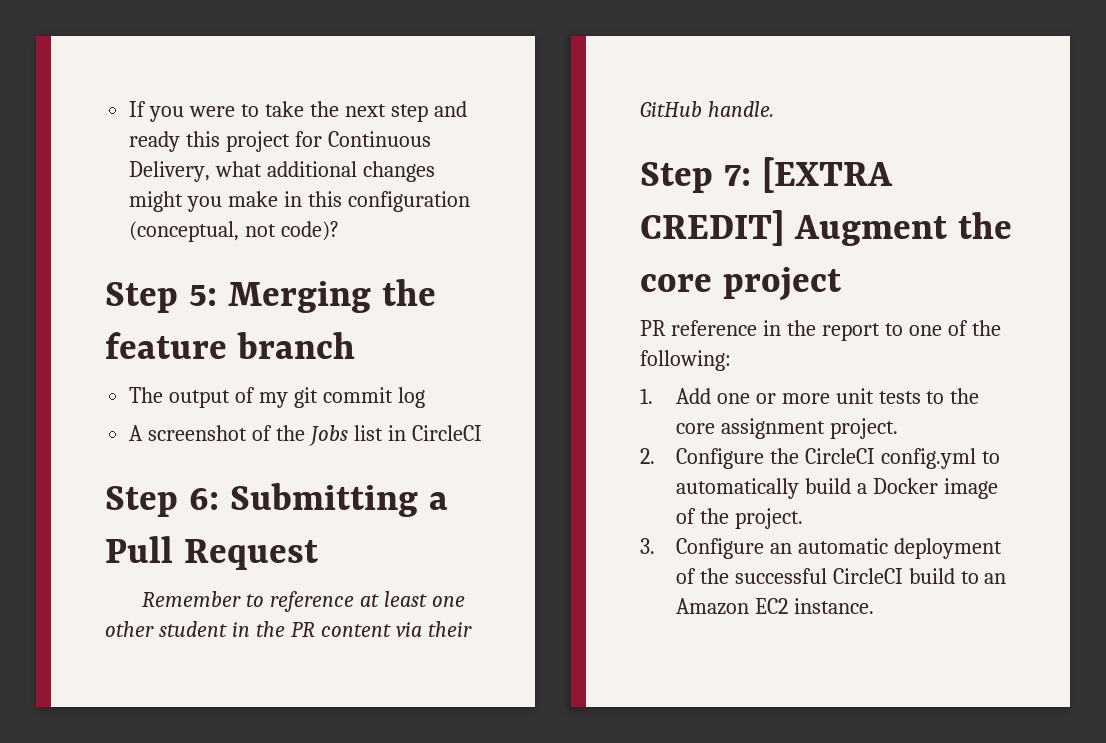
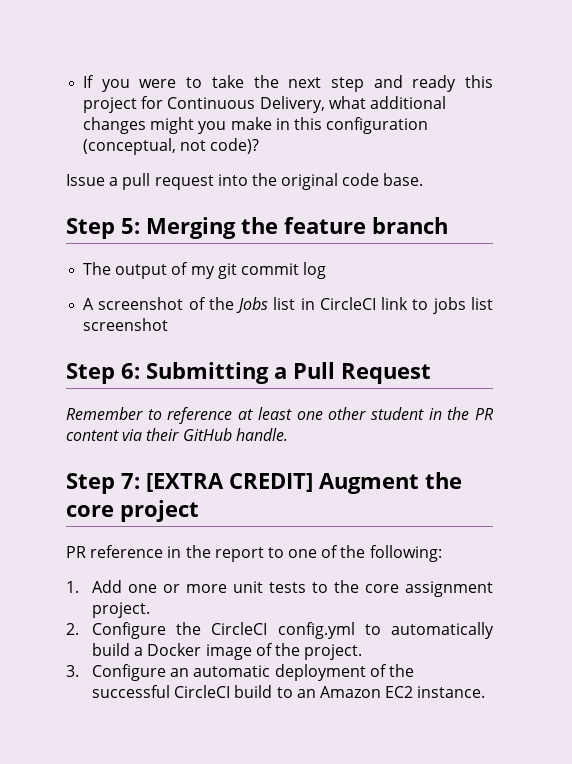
(340, 231) none -> [66,173,424,190] // Issue a pull request into the original code base.
(482, 433) none -> [381,297,493,314] [83,318,169,331] link to jobs list screenshot

